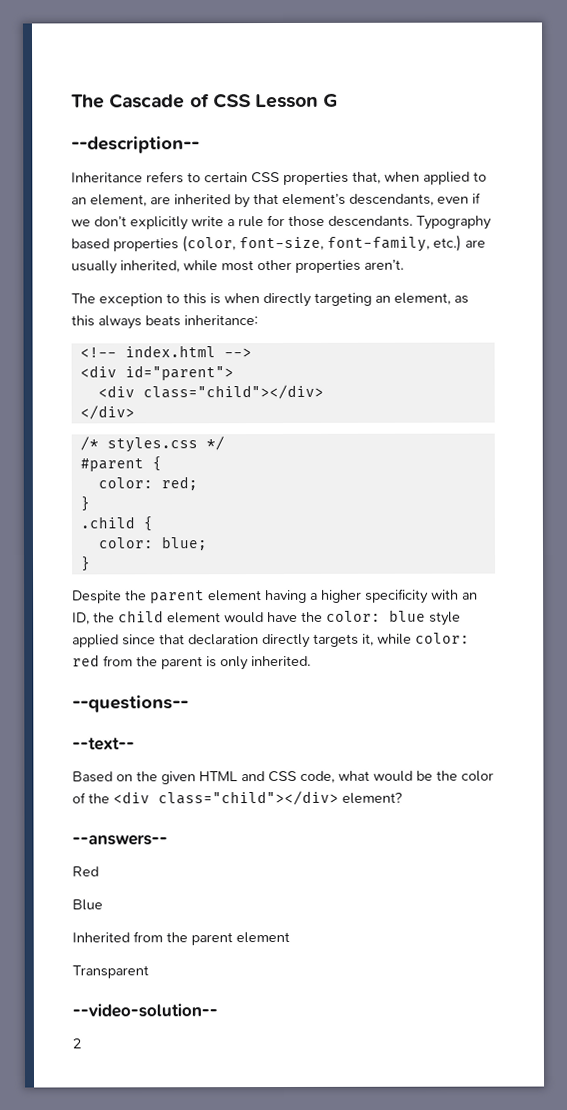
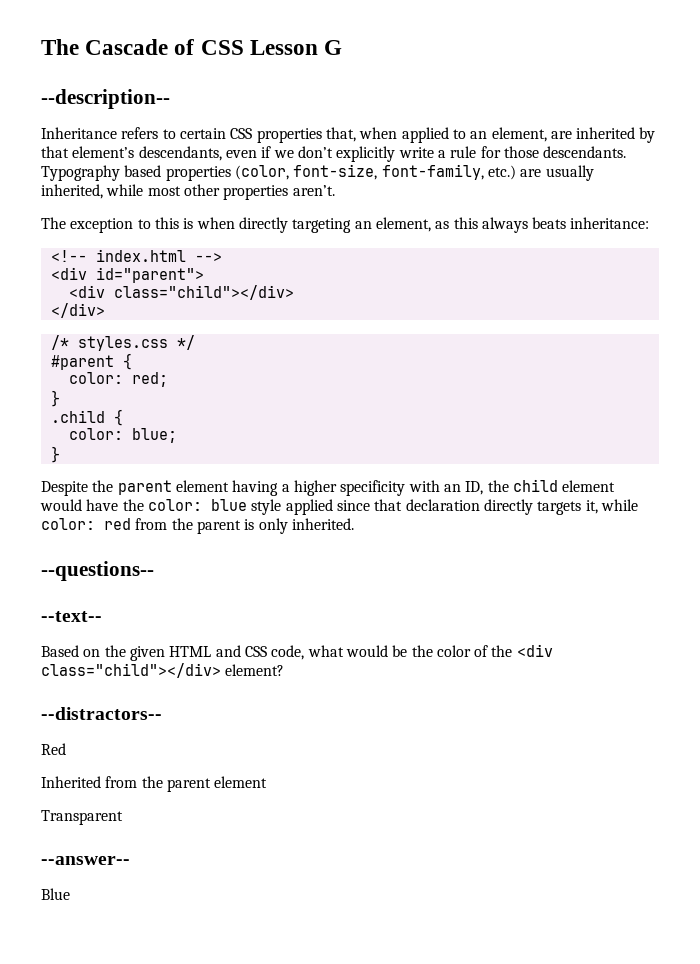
[72,834,168,846] --answers-- -> [41,707,162,720] --distractors--
[72,899,103,911] // Blue -> (66, 749) none
[72,1003,218,1018] [72,1038,81,1049] --video-solution-- // 2 -> [41,856,130,865] [41,888,70,900] --answer-- // Blue

